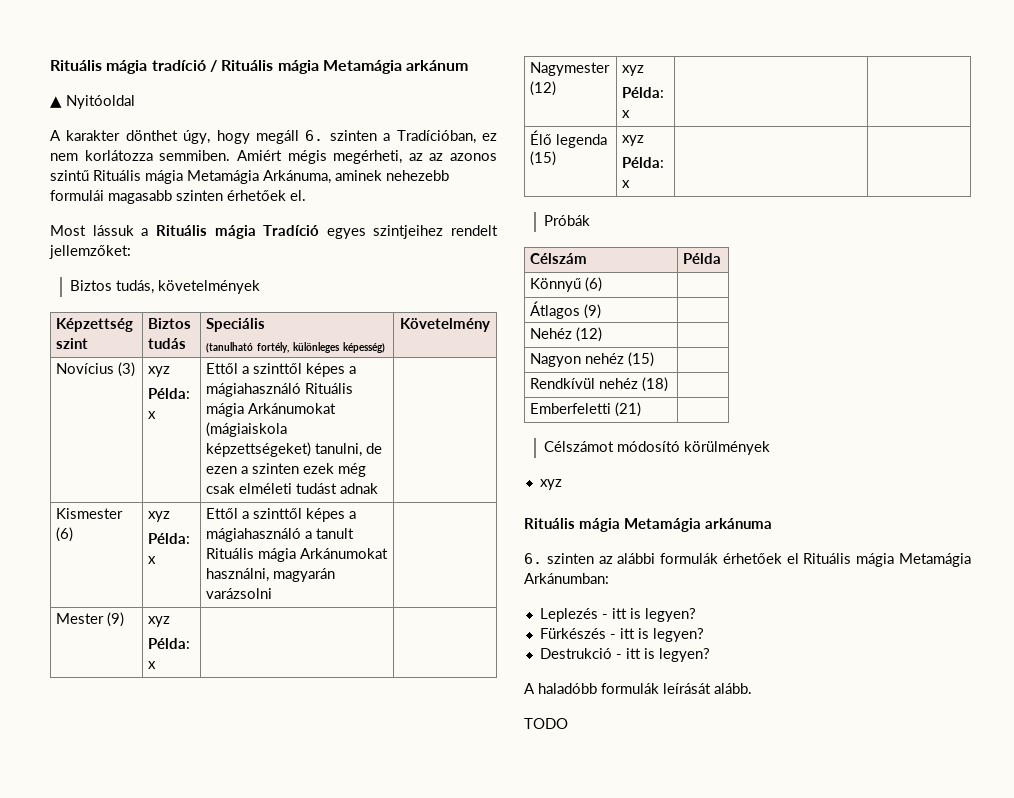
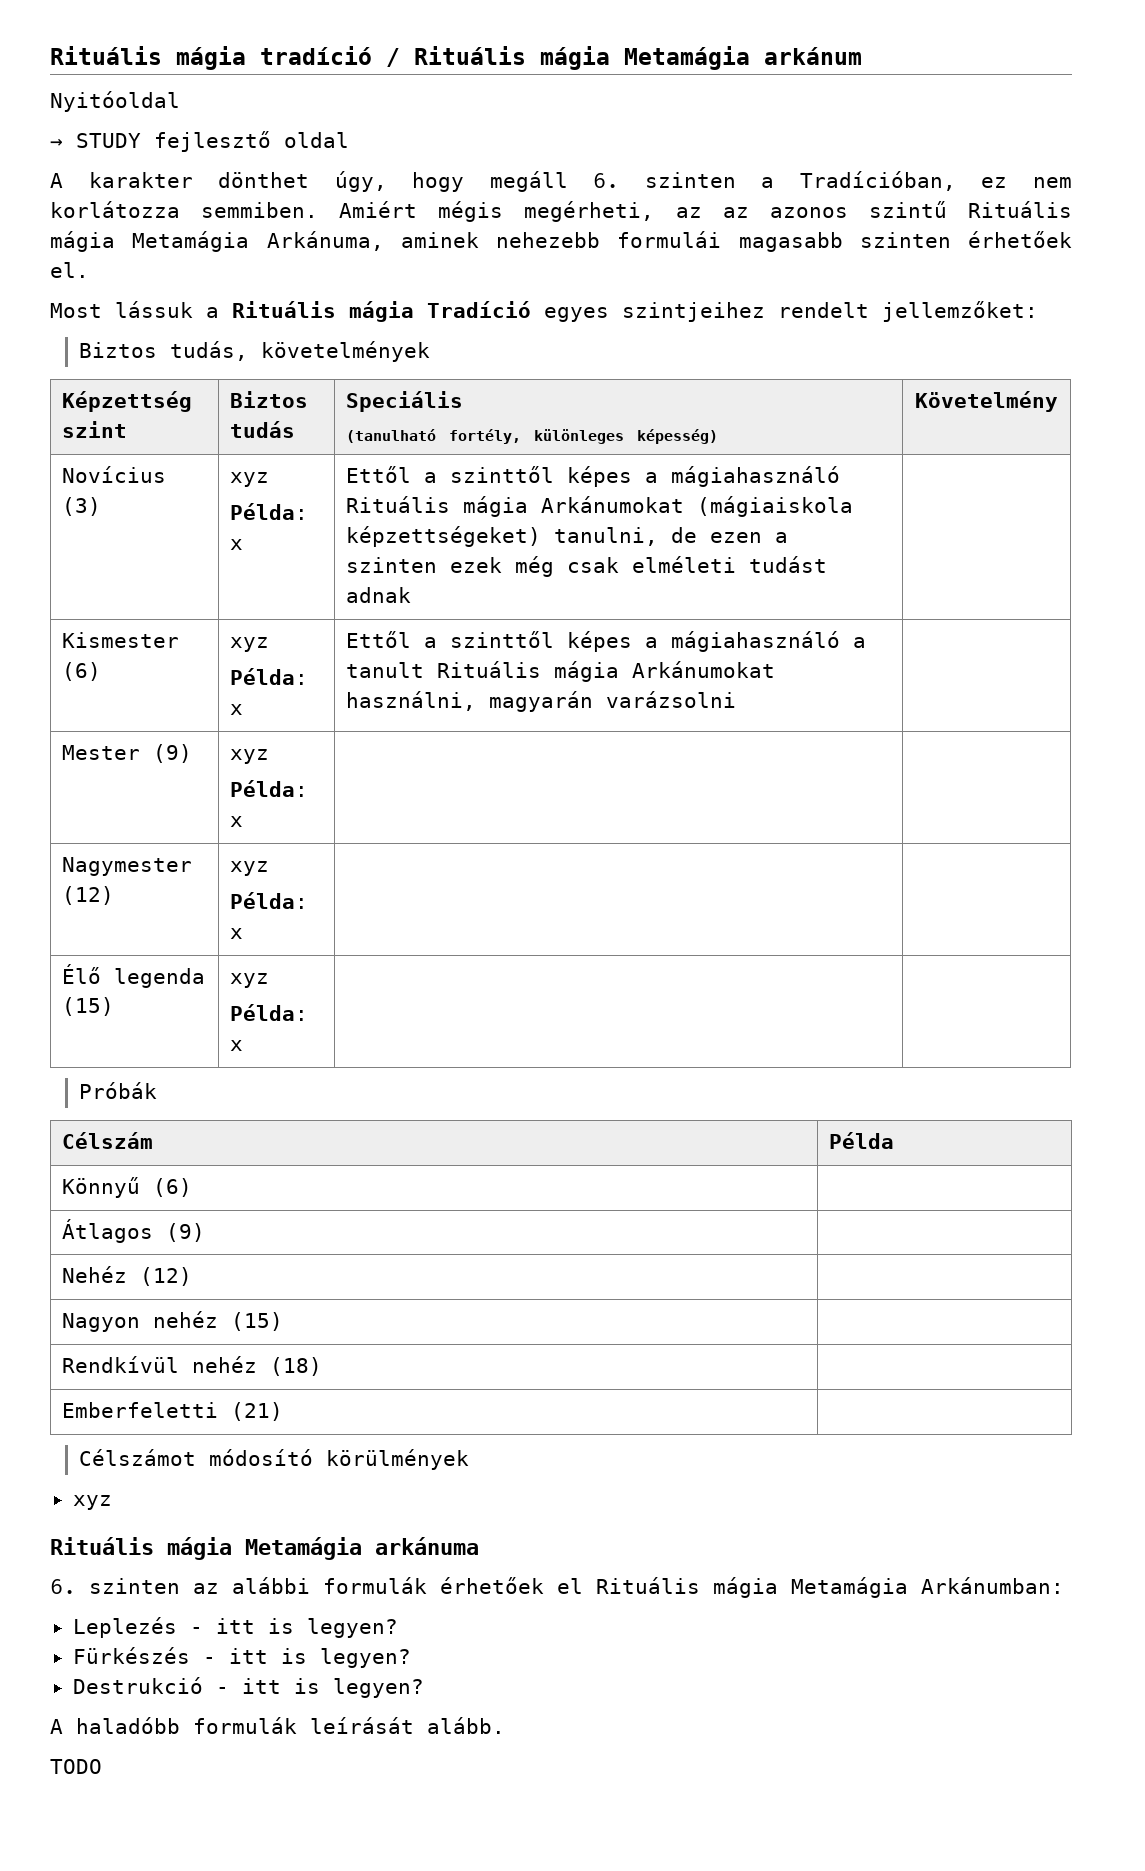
[50,96,62,108] ▲ -> (862, 56) none
(135, 102) none -> [50,131,349,152] // → STUDY fejlesztő oldal

